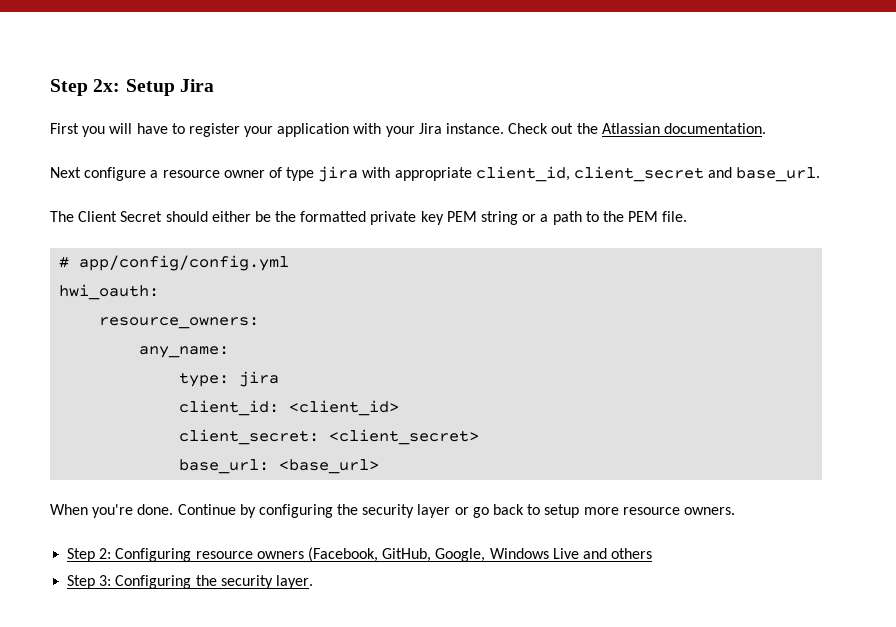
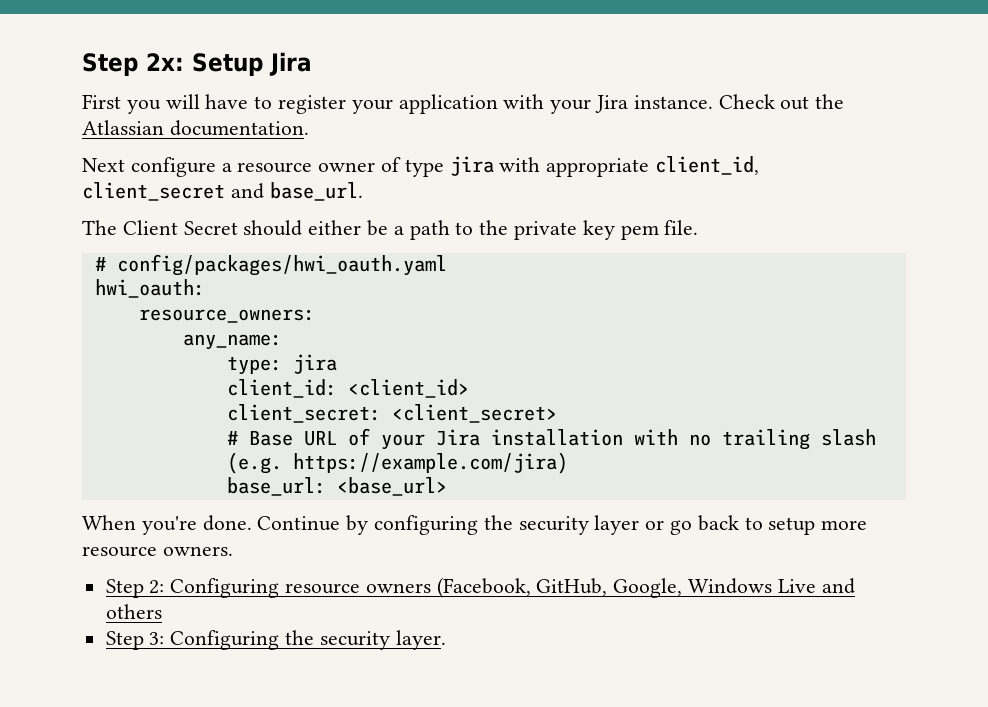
[275,211,537,225] the formatted private key PEM string or -> (389, 228) none
[628,211,659,222] PEM -> [514,220,659,240] private key pem
[79,255,290,271] app/config/config.yml -> [116,254,447,276] config/packages/hwi_oauth.yaml
(480, 437) none -> [226,428,876,450] [226,452,568,474] // # Base URL of your Jira installation with no trailing slash (e.g. https://example.com/jira)

